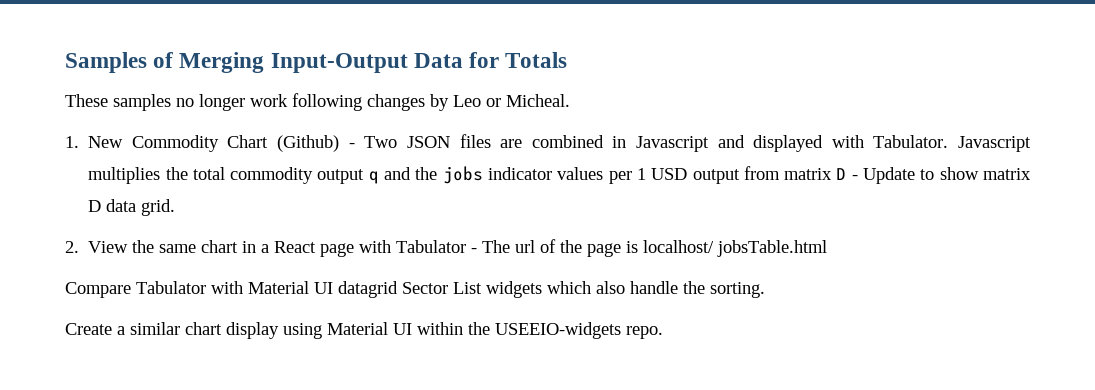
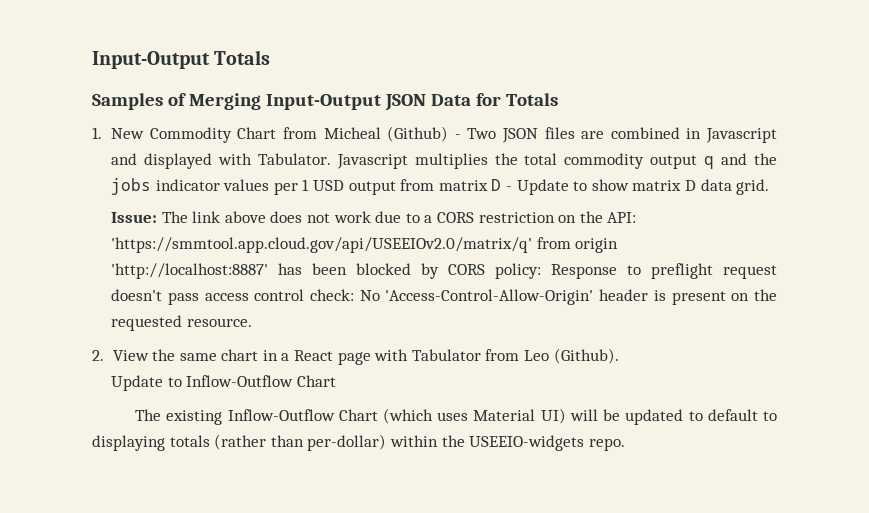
(65, 62) none -> [92,50,271,69] Input-Output Totals //
(408, 63) none -> [384,94,426,111] JSON
[65,93,570,111] // These samples no longer work following changes by Leo or Micheal. -> (558, 99) none
(269, 141) none -> [282,127,381,139] from Micheal
(176, 207) none -> [111,211,637,223] [111,237,619,253] [111,263,778,279] [111,289,777,305] [111,315,252,331] // Issue: The link above does not work due to a CORS restriction on the API: 'https://smmtool.app.cloud.gov/api/USEEIOv2.0/matrix/q' from origin 'http://localhost:8887' has been blocked by CORS policy: Response to preflight request doesn't pass access control check: No 'Access-Control-Allow-Origin' header is present on the requested resource.
[471,239,828,257] [65,281,765,298] [65,322,412,339] - The url of the page is localhost/ jobsTable.html // Compare Tabulator with Material UI datagrid Sector List widgets which also handle the sorting. // Create a similar chart display using Material UI -> [485,348,619,364] [111,375,336,391] [135,408,777,425] [92,434,387,451] from Leo (Github). // Update to Inflow-Outflow Chart // The existing Inflow-Outflow Chart (which uses Material UI) will be updated to default to displaying totals (rather than per-dollar)

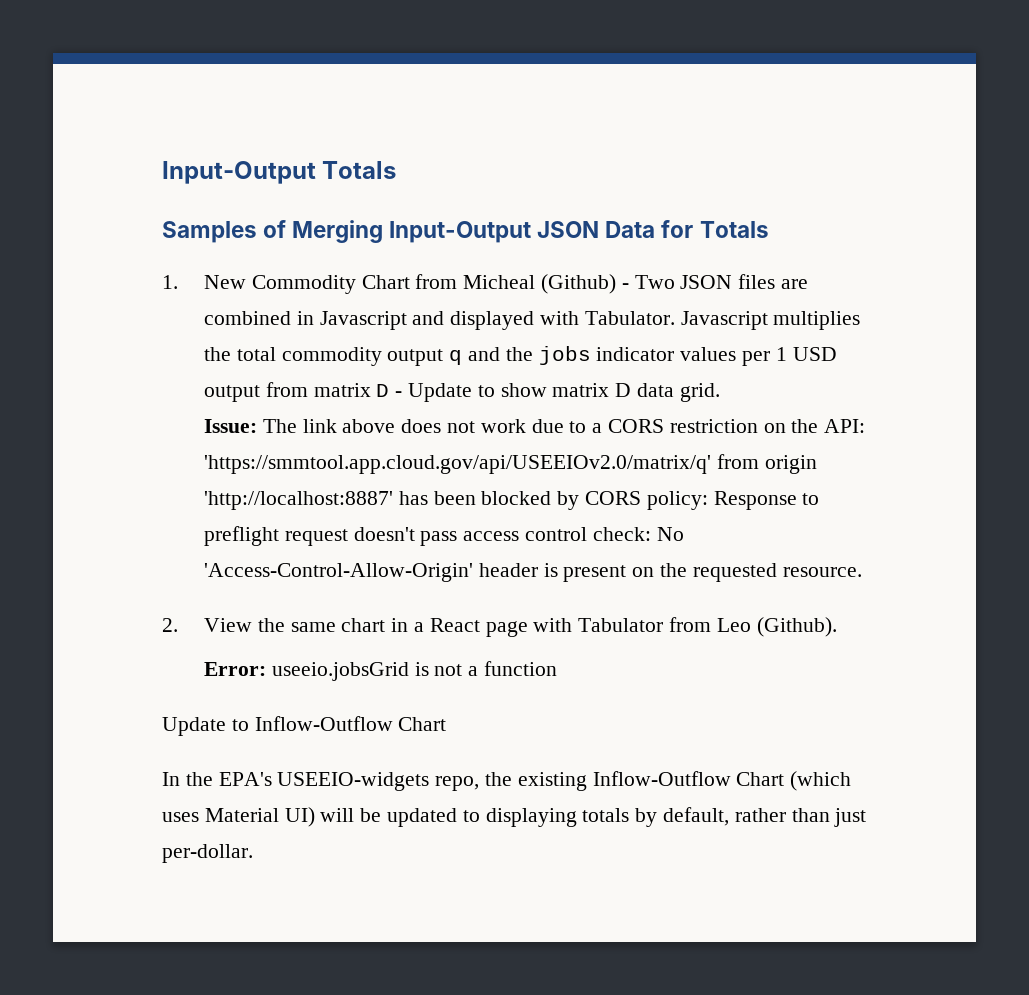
[111,375,336,391] [135,409,162,421] Update to Inflow-Outflow Chart // The -> [203,661,557,681] [162,716,447,736] [162,772,513,791] Error: useeio.jobsGrid is not a function // Update to Inflow-Outflow Chart // In the EPA's USEEIO-widgets repo, the
[707,409,777,421] [92,434,625,451] default to displaying totals (rather than per-dollar) within the USEEIO-widgets repo. -> [485,807,867,827] [162,844,253,863] displaying totals by default, rather than just per-dollar.

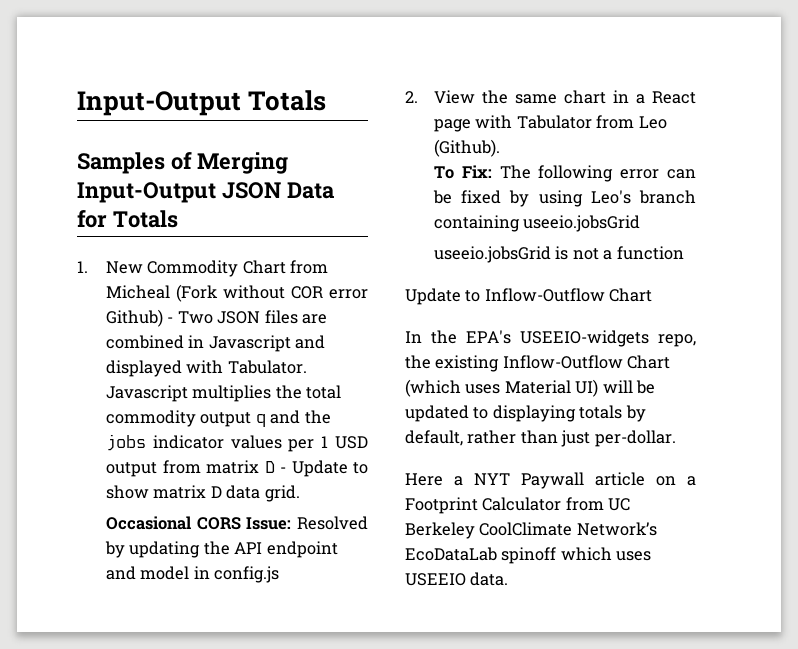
[540,274,616,294] (Github) -> [176,284,368,302] [106,309,164,327] (Fork without COR error Github)
[203,419,866,433] [203,454,817,474] [203,491,820,510] [203,526,684,546] [203,563,862,582] Issue: The link above does not work due to a CORS restriction on the API: 'https://smmtool.app.cloud.gov/api/USEEIOv2.0/matrix/q' from origin 'http://localhost:8887' has been blocked by CORS policy: Response to preflight request doesn't pass access control check: No 'Access-Control-Allow-Origin' header is present on the requested resource. -> [106,516,368,530] [105,541,338,558] [106,566,280,583] Occasional CORS Issue: Resolved by updating the API endpoint and model in config.js
[203,662,266,676] Error: -> [434,165,696,182] [433,190,696,207] [434,215,641,232] To Fix: The following error can be fixed by using Leo's branch containing useeio.jobsGrid //
(253, 853) none -> [405,472,696,489] [405,497,631,514] [405,522,657,539] [405,547,652,564] [405,572,509,586] // Here a NYT Paywall article on a Footprint Calculator from UC Berkeley CoolClimate Network’s EcoDataLab spinoff which uses USEEIO data.

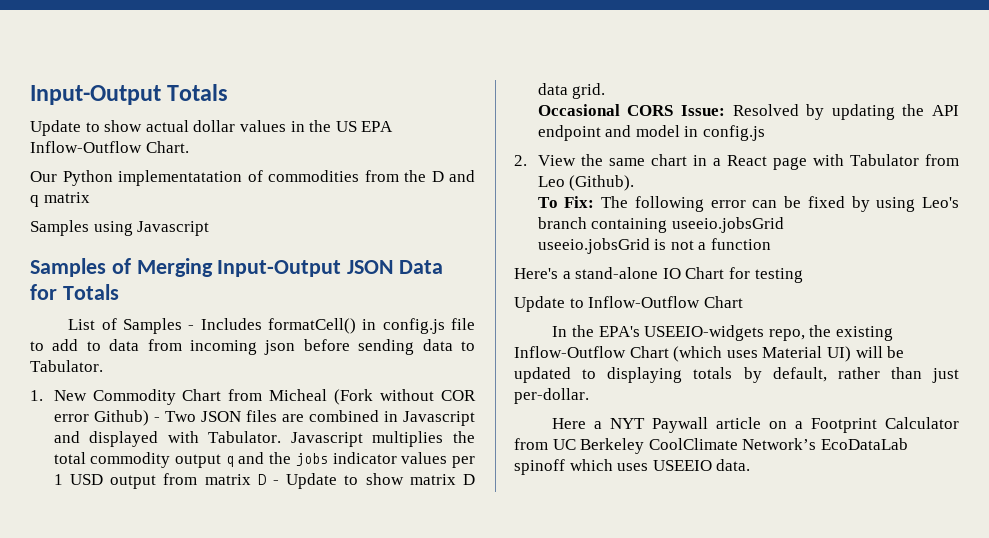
(327, 100) none -> [30,120,394,136] [30,141,189,153] [30,170,475,186] [30,192,90,207] [30,220,210,236] // Update to show actual dollar values in the US EPA Inflow-Outflow Chart. // Our Python implementatation of commodities from the D and q matrix // Samples using Javascript
(178, 219) none -> [68,318,475,334] [30,339,475,355] [30,360,103,372] // List of Samples - Includes formatCell() in config.js file to add to data from incoming json before sending data to Tabulator.
(684, 253) none -> [514,267,803,283] // Here's a stand-alone IO Chart for testing

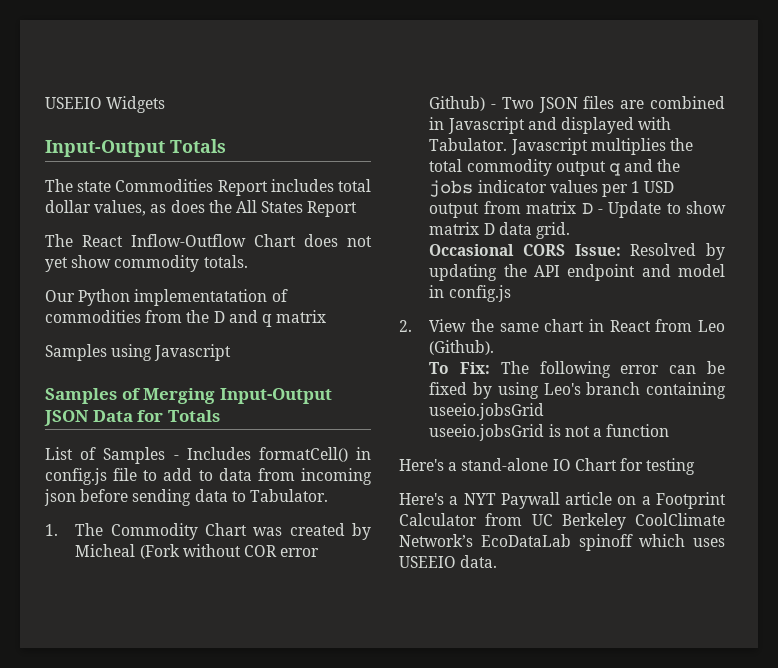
(30, 95) none -> [45,96,166,113] USEEIO Widgets //
[30,120,394,136] [30,141,189,153] Update to show actual dollar values in the US EPA Inflow-Outflow Chart. -> [45,179,371,196] [45,200,358,217] [45,234,372,247] [45,255,248,272] The state Commodities Report includes total dollar values, as does the All States Report // The React Inflow-Outflow Chart does not yet show commodity totals.
[53,390,87,401] New -> [75,523,104,536] The
[228,389,263,401] from -> [253,523,371,540] was created by
[712,154,919,170] a React page with Tabulator -> [609,320,651,332] React
[514,296,743,312] [552,325,893,341] [514,346,905,362] [514,367,959,383] [514,388,589,404] [552,418,587,429] Update to Inflow-Outflow Chart // In the EPA's USEEIO-widgets repo, the existing Inflow-Outflow Chart (which uses Material UI) will be updated to displaying totals by default, rather than just per-dollar. // Here -> [399,493,444,505] Here's

